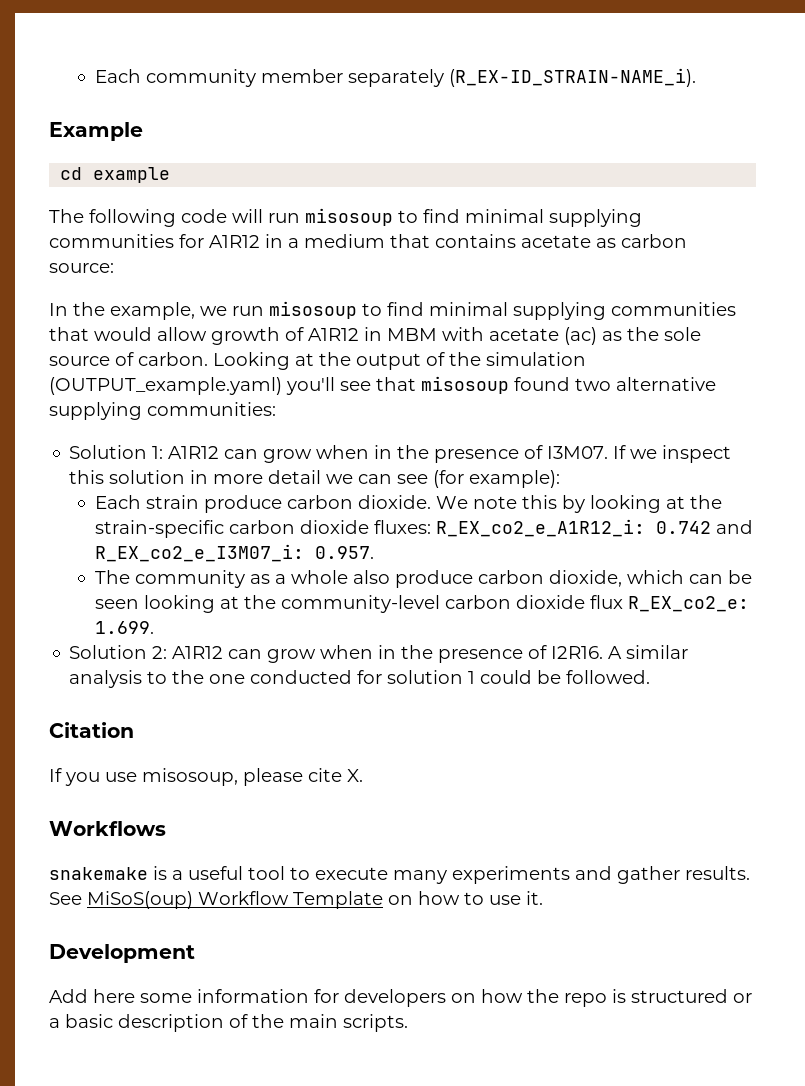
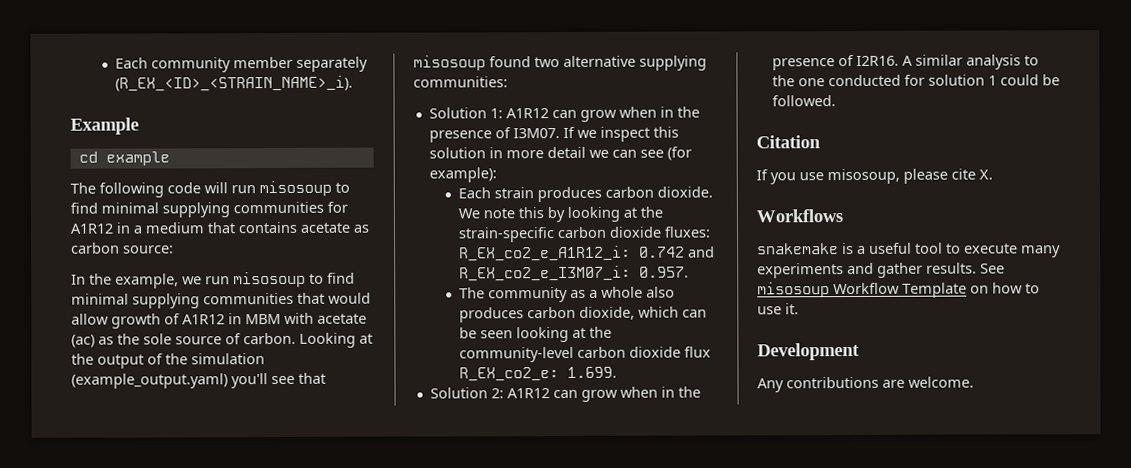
[448,68,696,87] (R_EX-ID_STRAIN-NAME_i). -> [114,75,353,92] (R_EX_<ID>_<STRAIN_NAME>_i).
[49,377,282,395] (OUTPUT_example.yaml) -> [71,373,228,389] (example_output.yaml)
[203,495,282,513] produce -> [536,186,602,203] produces
[394,570,473,588] produce -> [458,307,524,323] produces
[87,891,193,909] MiSoS(oup) -> [757,282,830,298] misosoup
[49,989,752,1007] [49,1014,408,1032] Add here some information for developers on how the repo is structured or a basic description of the main scripts. -> [757,376,974,393] Any contributions are welcome.

